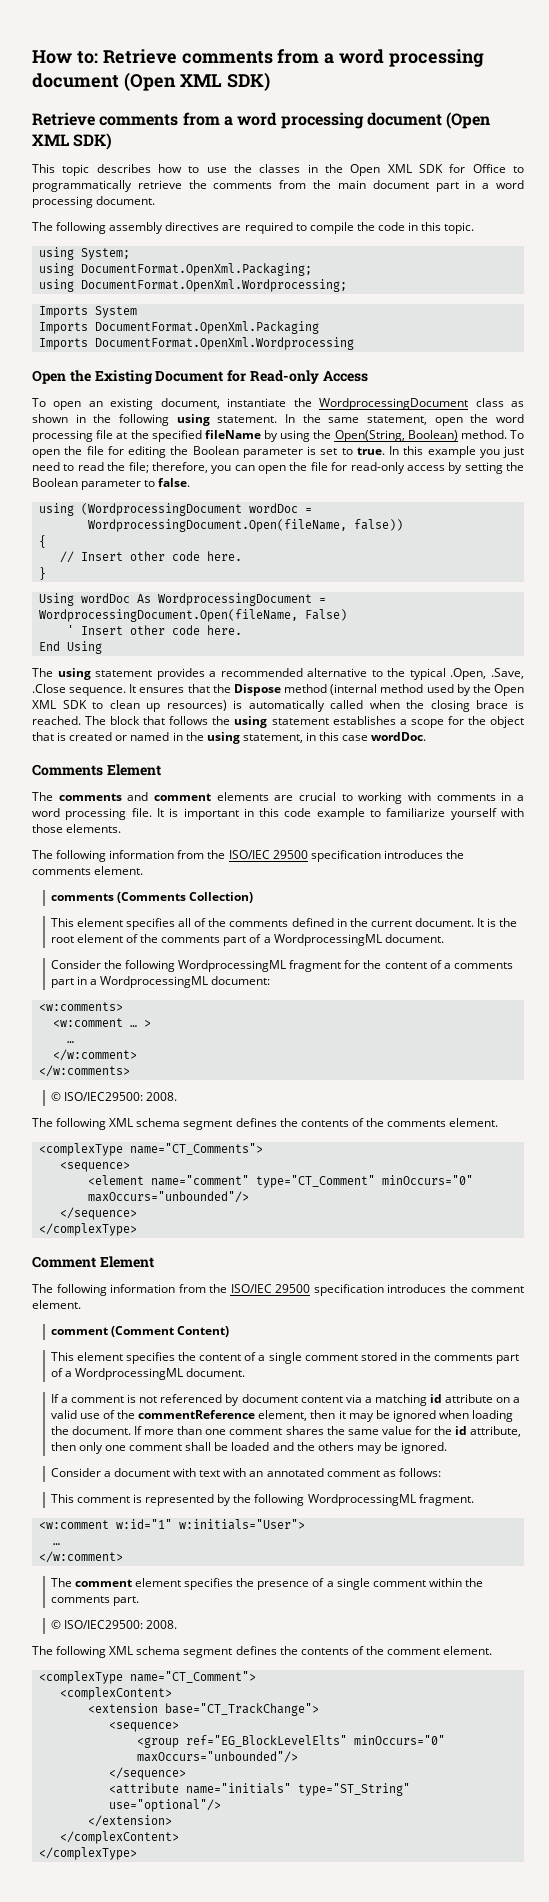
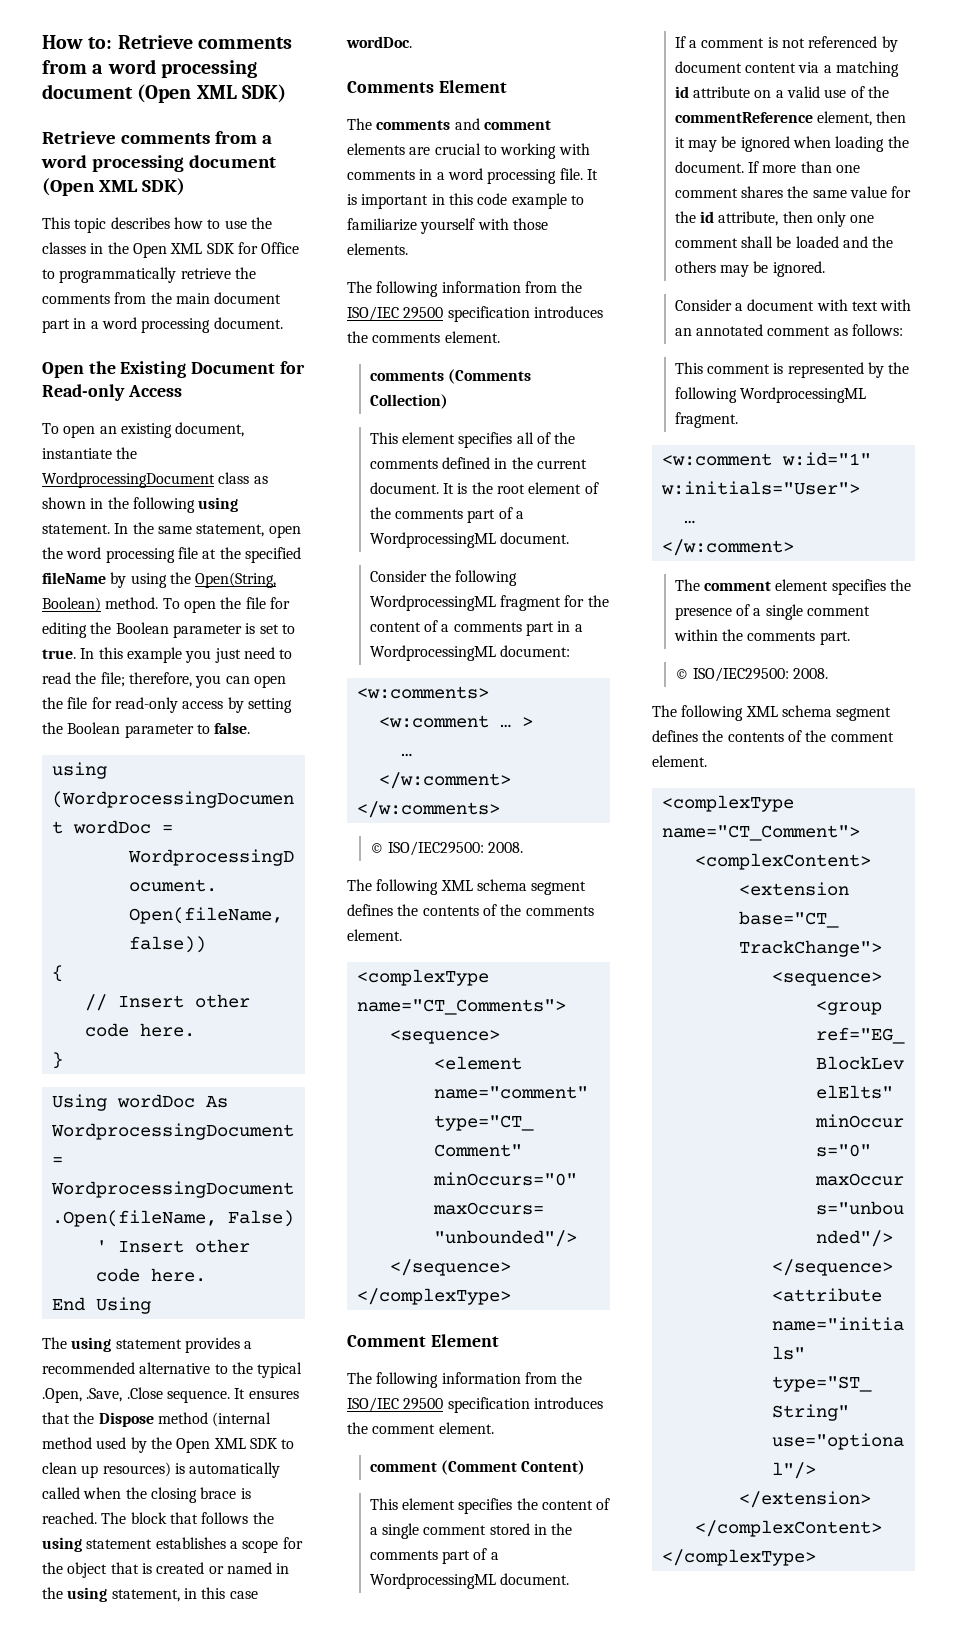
[32,222,475,234] [38,247,130,260] [38,263,312,276] [38,279,347,292] [38,306,137,318] [38,321,319,334] [38,337,354,350] // The following assembly directives are required to compile the code in this topic. // using System; // using DocumentFormat.OpenXml.Packaging; // using DocumentFormat.OpenXml.Wordprocessing; // Imports System // Imports DocumentFormat.OpenXml.Packaging // Imports DocumentFormat.OpenXml.Wordprocessing -> (283, 323) none

